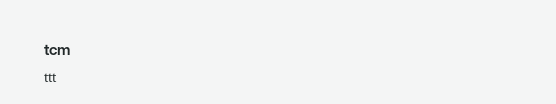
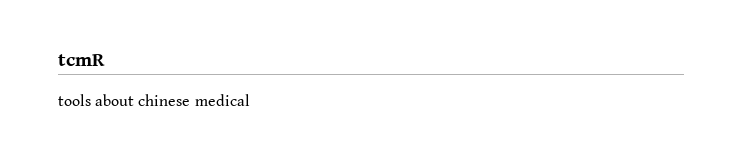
[44,44,70,55] [44,73,57,82] tcm // ttt -> [58,54,105,66] [58,94,250,106] tcmR // tools about chinese medical

